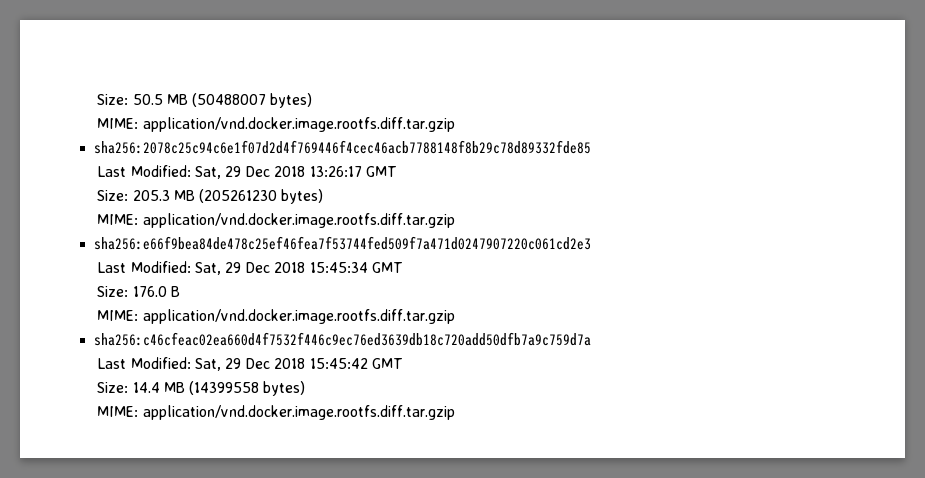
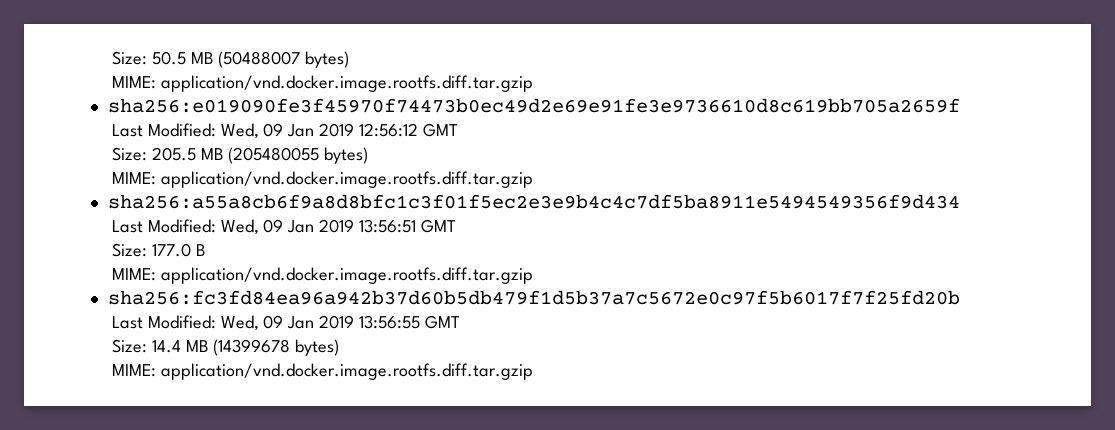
[94,140,592,154] [97,165,397,179] [97,189,324,204] [97,213,455,228] [94,236,592,250] [97,261,403,275] [97,286,167,297] sha256:2078c25c94c6e1f07d2d4f769446f4cec46acb7788148f8b29c78d89332fde85 // Last Modified: Sat, 29 Dec 2018 13:26:17 GMT // Size: 205.3 MB (205261230 bytes) // MIME: application/vnd.docker.image.rootfs.diff.tar.gzip // sha256:e66f9bea84de478c25ef46fea7f53744fed509f7a471d0247907220c061cd2e3 // Last Modified: Sat, 29 Dec 2018 15:45:34 GMT // Size: 176.0 -> [107,98,960,113] [111,123,458,139] [111,147,369,164] [111,171,533,188] [107,194,960,209] [111,219,456,235] [111,243,191,257] sha256:e019090fe3f45970f74473b0ec49d2e69e91fe3e9736610d8c619bb705a2659f // Last Modified: Wed, 09 Jan 2019 12:56:12 GMT // Size: 205.5 MB (205480055 bytes) // MIME: application/vnd.docker.image.rootfs.diff.tar.gzip // sha256:a55a8cb6f9a8d8bfc1c3f01f5ec2e3e9b4c4c7df5ba8911e5494549356f9d434 // Last Modified: Wed, 09 Jan 2019 13:56:51 GMT // Size: 177.0
[94,332,592,346] [97,357,368,371] sha256:c46cfeac02ea660d4f7532f446c9ec76ed3639db18c720add50dfb7a9c759d7a // Last Modified: Sat, 29 Dec 2018 15:45:42 -> [107,290,960,305] [111,315,420,331] sha256:fc3fd84ea96a942b37d60b5db479f1d5b37a7c5672e0c97f5b6017f7f25fd20b // Last Modified: Wed, 09 Jan 2019 13:56:55
[189,381,260,395] (14399558 -> [213,339,291,356] (14399678

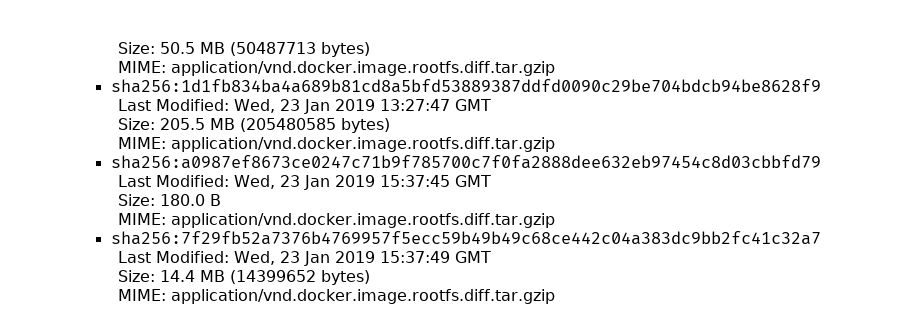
[218,51,350,68] [111,75,533,92] [107,98,960,113] [111,123,418,139] (50488007 bytes) // MIME: application/vnd.docker.image.rootfs.diff.tar.gzip // sha256:e019090fe3f45970f74473b0ec49d2e69e91fe3e9736610d8c619bb705a2659f // Last Modified: Wed, 09 Jan 2019 12:56:12 -> [230,42,371,57] [118,61,556,76] [110,79,821,93] [118,99,451,114] (50487713 bytes) // MIME: application/vnd.docker.image.rootfs.diff.tar.gzip // sha256:1d1fb834ba4a689b81cd8a5bfd53889387ddfd0090c29be704bdcb94be8628f9 // Last Modified: Wed, 23 Jan 2019 13:27:47
[228,147,369,164] [111,171,533,188] [107,194,960,209] [111,219,456,235] [111,243,191,257] (205480055 bytes) // MIME: application/vnd.docker.image.rootfs.diff.tar.gzip // sha256:a55a8cb6f9a8d8bfc1c3f01f5ec2e3e9b4c4c7df5ba8911e5494549356f9d434 // Last Modified: Wed, 09 Jan 2019 13:56:51 GMT // Size: 177.0 -> [240,118,391,133] [118,137,556,152] [110,155,821,169] [118,175,492,190] [118,194,206,206] (205480585 bytes) // MIME: application/vnd.docker.image.rootfs.diff.tar.gzip // sha256:a0987ef8673ce0247c71b9f785700c7f0fa2888dee632eb97454c8d03cbbfd79 // Last Modified: Wed, 23 Jan 2019 15:37:45 GMT // Size: 180.0
[107,290,960,305] [111,315,420,331] sha256:fc3fd84ea96a942b37d60b5db479f1d5b37a7c5672e0c97f5b6017f7f25fd20b // Last Modified: Wed, 09 Jan 2019 13:56:55 -> [110,231,821,245] [118,251,451,266] sha256:7f29fb52a7376b4769957f5ecc59b49b49c68ce442c04a383dc9bb2fc41c32a7 // Last Modified: Wed, 23 Jan 2019 15:37:49
[213,339,291,356] (14399678 -> [230,270,317,284] (14399652

